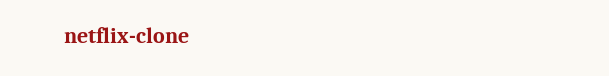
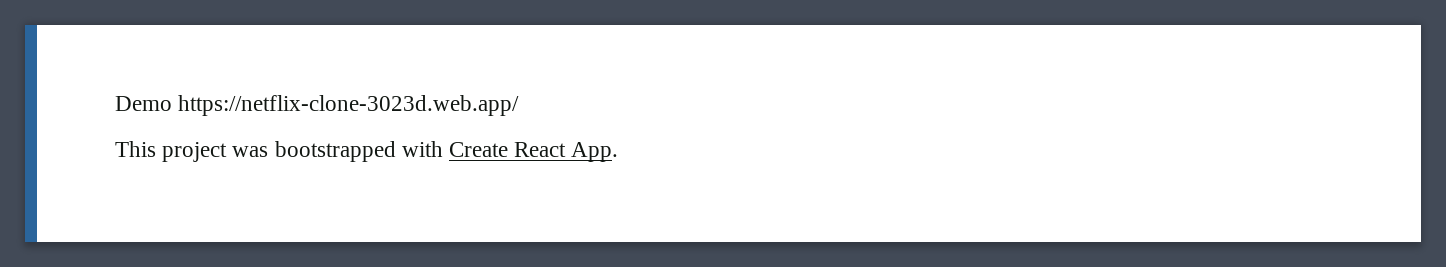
[64,27,189,43] netflix-clone -> [115,95,520,116] [115,141,619,162] Demo https://netflix-clone-3023d.web.app/ // This project was bootstrapped with Create React App.

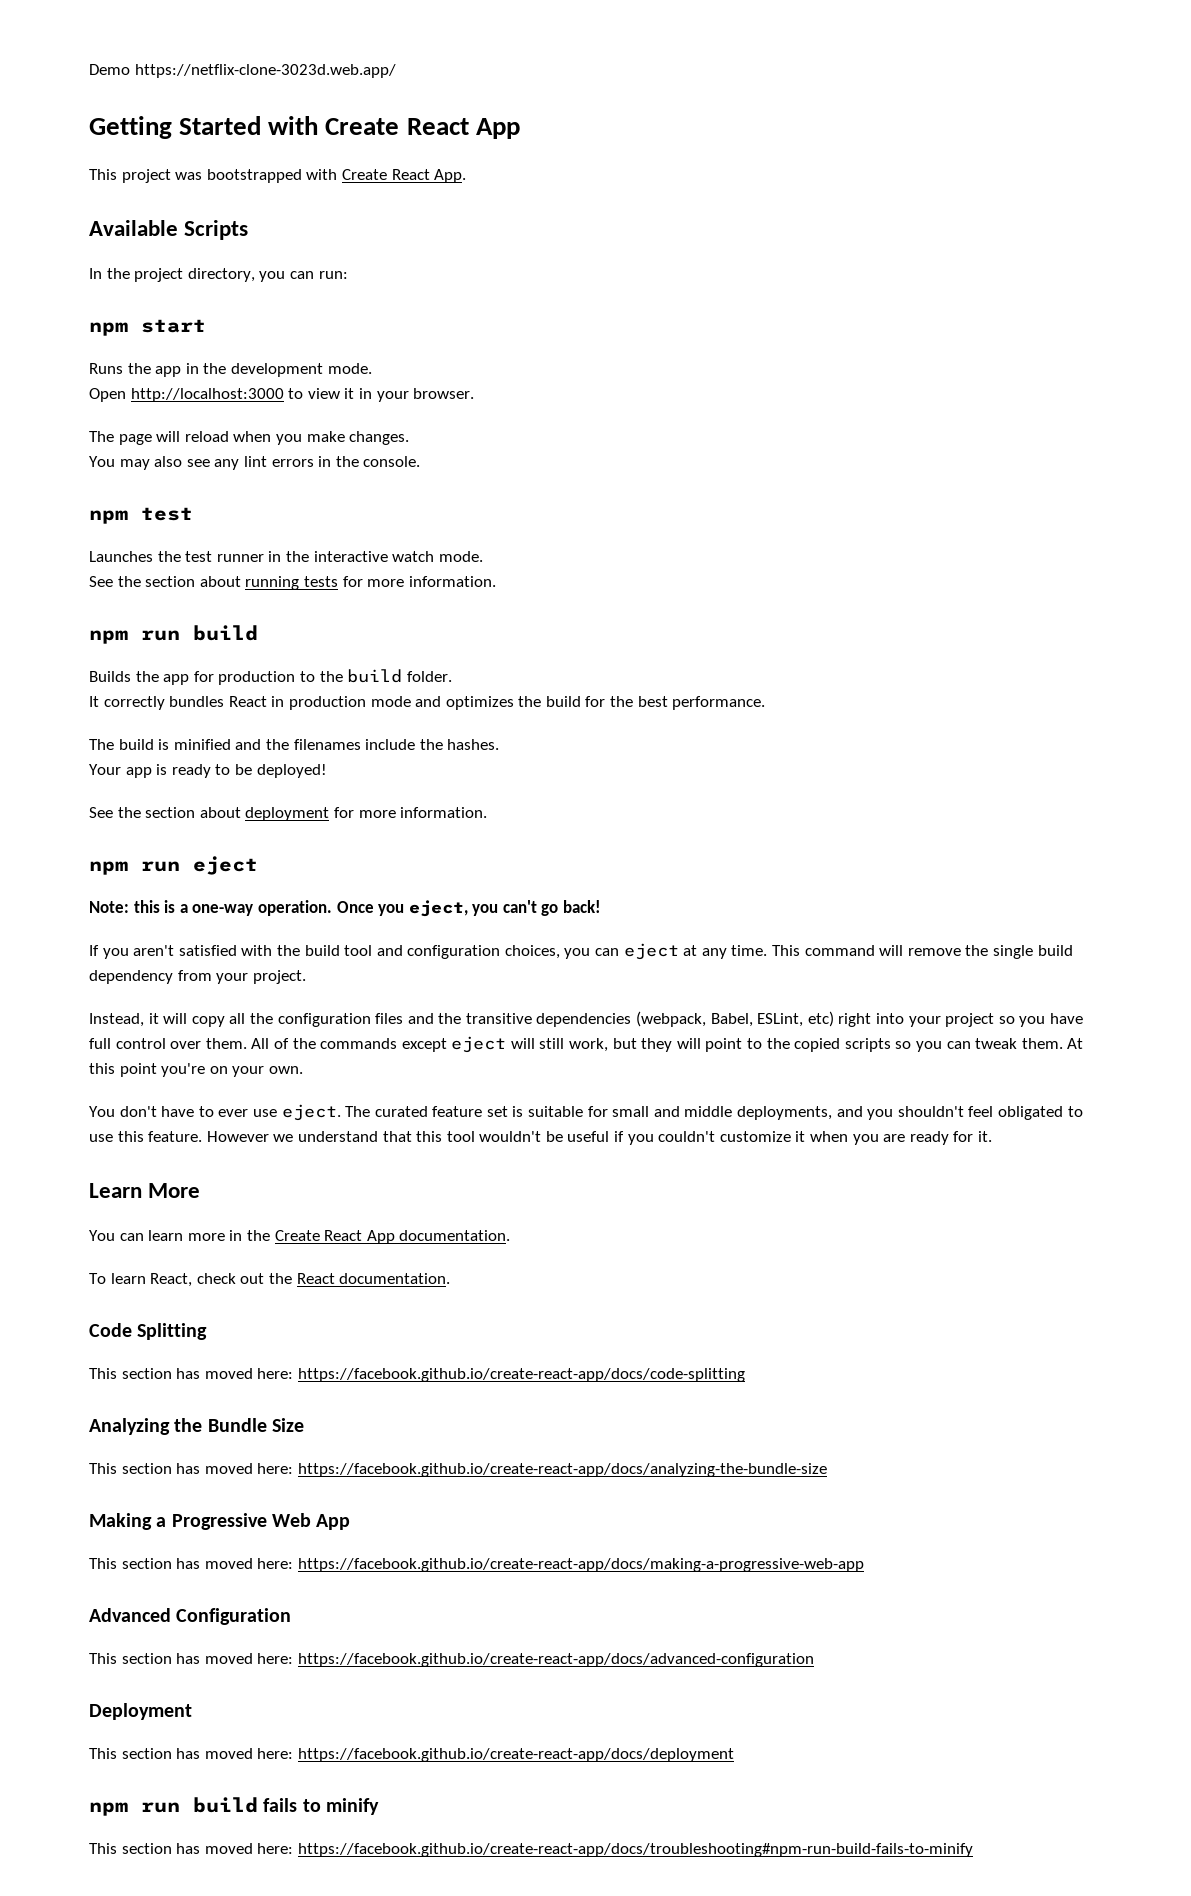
(520, 105) none -> [89,116,520,139] // Getting Started with Create React App
(619, 152) none -> [89,220,249,240] [89,268,348,282] [89,319,206,336] [89,363,372,377] [89,388,475,402] [89,431,410,445] [89,456,421,470] [89,507,193,524] [89,551,483,562] [89,576,496,590] [89,625,258,644] [89,669,452,685] [89,696,766,710] [89,739,500,750] [89,764,327,778] [89,807,488,821] [89,856,258,875] [89,900,602,917] [89,943,1073,960] [89,970,306,984] [89,1011,1083,1027] [89,1036,1084,1053] [89,1063,303,1077] [89,1104,1083,1121] [89,1131,992,1145] [89,1183,201,1198] [89,1230,511,1244] [89,1273,451,1287] [89,1323,208,1340] [89,1368,745,1382] [89,1418,304,1435] [89,1463,827,1477] [89,1513,351,1530] [89,1558,864,1572] [89,1608,292,1625] [89,1653,814,1667] [89,1703,192,1720] [89,1748,734,1762] [89,1797,379,1816] [89,1843,973,1857] // Available Scripts // In the project directory, you can run: // npm start // Runs the app in the development mode. // Open http://localhost:3000 to view it in your browser. // The page will reload when you make changes. // You may also see any lint errors in the console. // npm test // Launches the test runner in the interactive watch mode. // See the section about running tests for more information. // npm run build // Builds the app for production to the build folder. // It correctly bundles React in production mode and optimizes the build for the best performance. // The build is minified and the filenames include the hashes. // Your app is ready to be deployed! // See the section about deployment for more information. // npm run eject // Note: this is a one-way operation. Once you eject, you can't go back! // If you aren't satisfied with the build tool and configuration choices, you can eject at any time. This command will remove the single build dependency from your project. // Instead, it will copy all the configuration files and the transitive dependencies (webpack, Babel, ESLint, etc) right into your project so you have full control over them. All of the commands except eject will still work, but they will point to the copied scripts so you can tweak them. At this point you're on your own. // You don't have to ever use eject. The curated feature set is suitable for small and middle deployments, and you shouldn't feel obligated to use this feature. However we understand that this tool wouldn't be useful if you couldn't customize it when you are ready for it. // Learn More // You can learn more in the Create React App documentation. // To learn React, check out the React documentation. // Code Splitting // This section has moved here: https://facebook.github.io/create-react-app/docs/code-splitting // Analyzing the Bundle Size // This section has moved here: https://facebook.github.io/create-react-app/docs/analyzing-the-bundle-size // Making a Progressive Web App // This section has moved here: https://facebook.github.io/create-react-app/docs/making-a-progressive-web-app // Advanced Configuration // This section has moved here: https://facebook.github.io/create-react-app/docs/advanced-configuration // Deployment // This section has moved here: https://facebook.github.io/create-react-app/docs/deployment // npm run build fails to minify // This section has moved here: https://facebook.github.io/create-react-app/docs/troubleshooting#npm-run-build-fails-to-minify

